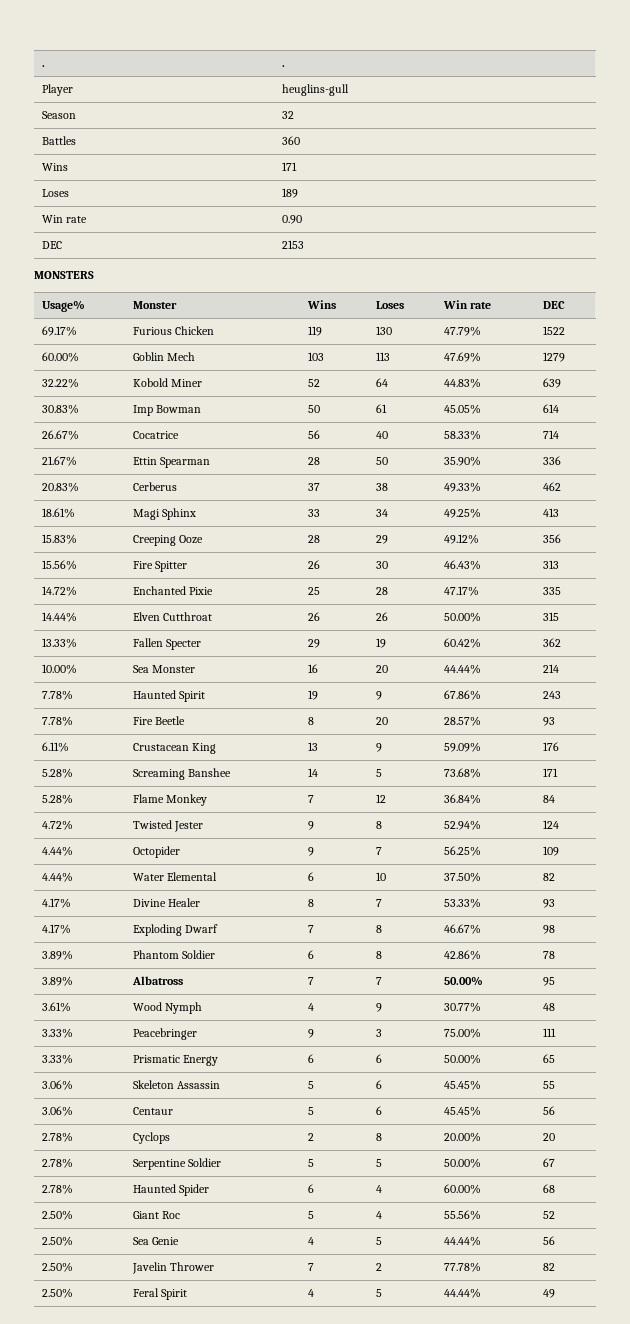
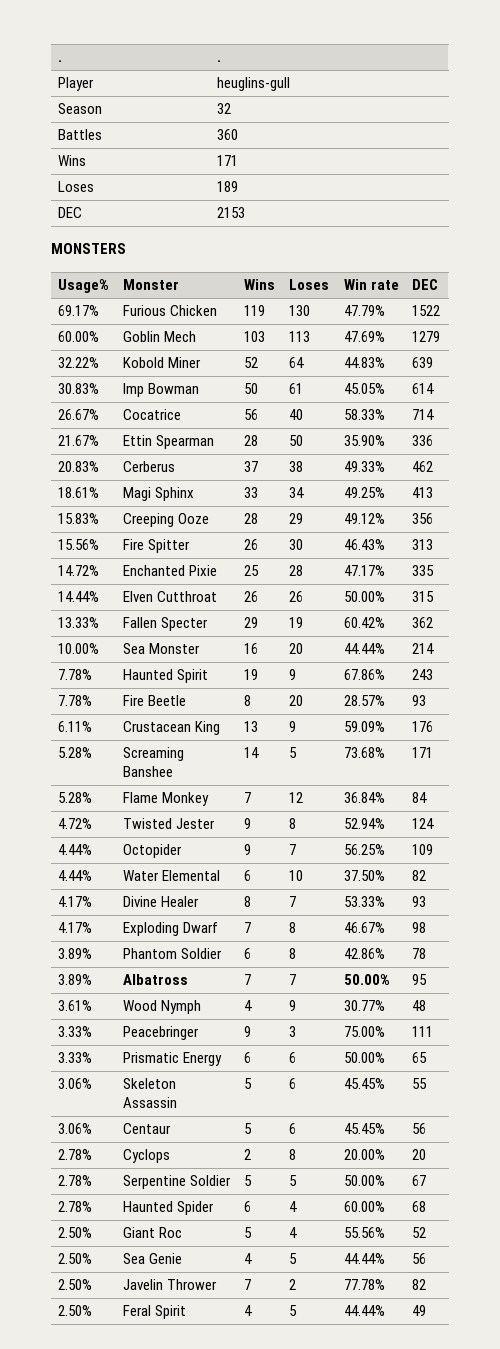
[41,215,88,223] [281,215,302,224] // Win rate | 0.90 -> (238, 186) none

